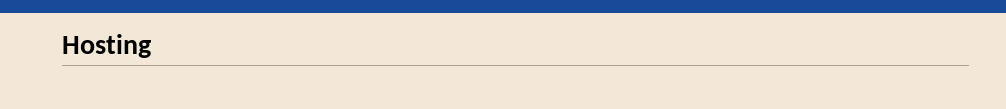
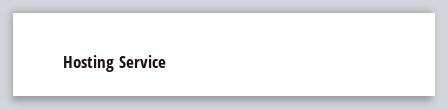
(151, 46) none -> [118,55,166,68] Service

